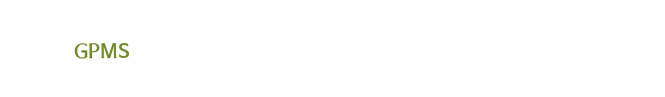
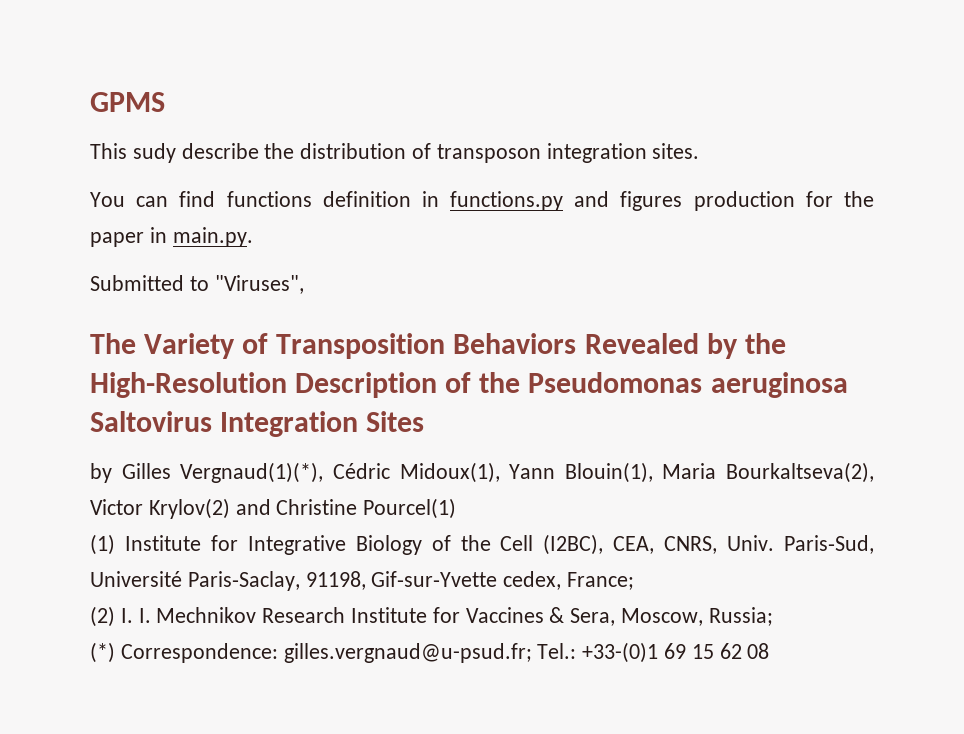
(131, 51) none -> [90,143,700,163] [90,191,874,211] [90,227,253,247] [90,275,304,294] [90,333,786,359] [90,372,848,398] [90,411,425,437] [90,462,874,483] [90,498,457,519] [90,534,874,555] [90,571,635,591] [90,606,773,627] [90,642,770,663] // This sudy describe the distribution of transposon integration sites. // You can find functions definition in functions.py and figures production for the paper in main.py. // Submitted to "Viruses", // The Variety of Transposition Behaviors Revealed by the High-Resolution Description of the Pseudomonas aeruginosa Saltovirus Integration Sites // by Gilles Vergnaud(1)(*), Cédric Midoux(1), Yann Blouin(1), Maria Bourkaltseva(2), Victor Krylov(2) and Christine Pourcel(1) // (1) Institute for Integrative Biology of the Cell (I2BC), CEA, CNRS, Univ. Paris‐Sud, Université Paris‐Saclay, 91198, Gif‐sur‐Yvette cedex, France; // (2) I. I. Mechnikov Research Institute for Vaccines & Sera, Moscow, Russia; // (*) Correspondence: gilles.vergnaud@u-psud.fr; Tel.: +33-(0)1 69 15 62 08

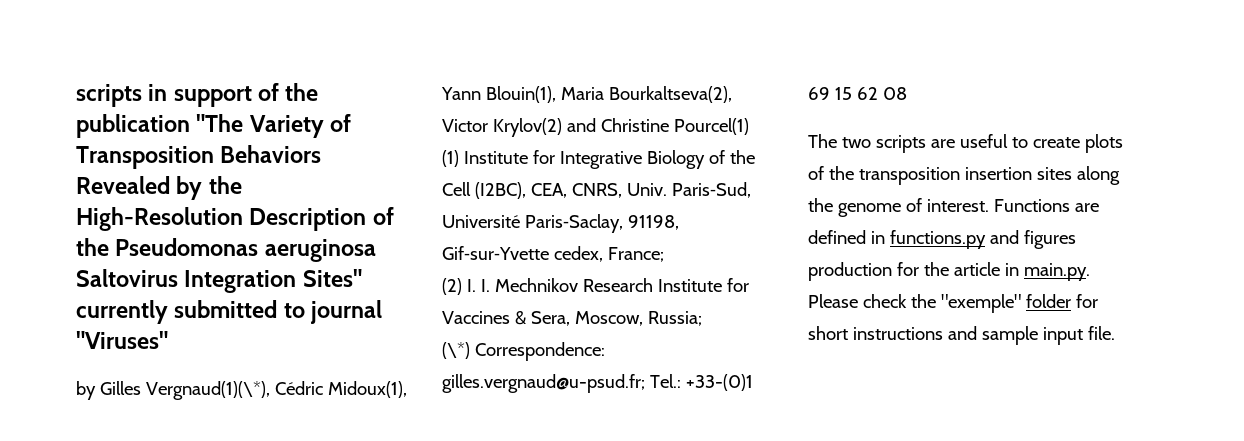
[90,92,165,112] [90,143,700,163] [90,191,874,211] [90,227,253,247] [90,275,304,294] [90,333,136,354] GPMS // This sudy describe the distribution of transposon integration sites. // You can find functions definition in functions.py and figures production for the paper in main.py. // Submitted to "Viruses", // The -> [76,83,319,107] [76,114,244,138] scripts in support of the publication "The
[366,411,425,432] Sites -> [302,269,362,287] [76,300,383,324] [76,331,168,349] Sites" currently submitted to journal "Viruses"
[180,462,324,483] Vergnaud(1)(*), -> [145,381,270,400] Vergnaud(1)(\*),
[90,642,115,663] (*) -> [442,342,470,359] (\*)
(770, 651) none -> [808,134,1123,153] [808,166,1120,185] [808,198,1099,217] [808,230,1076,249] [808,262,1090,281] [808,294,1098,313] [808,326,1115,345] // The two scripts are useful to create plots of the transposition insertion sites along the genome of interest. Functions are defined in functions.py and figures production for the article in main.py. Please check the "exemple" folder for short instructions and sample input file.

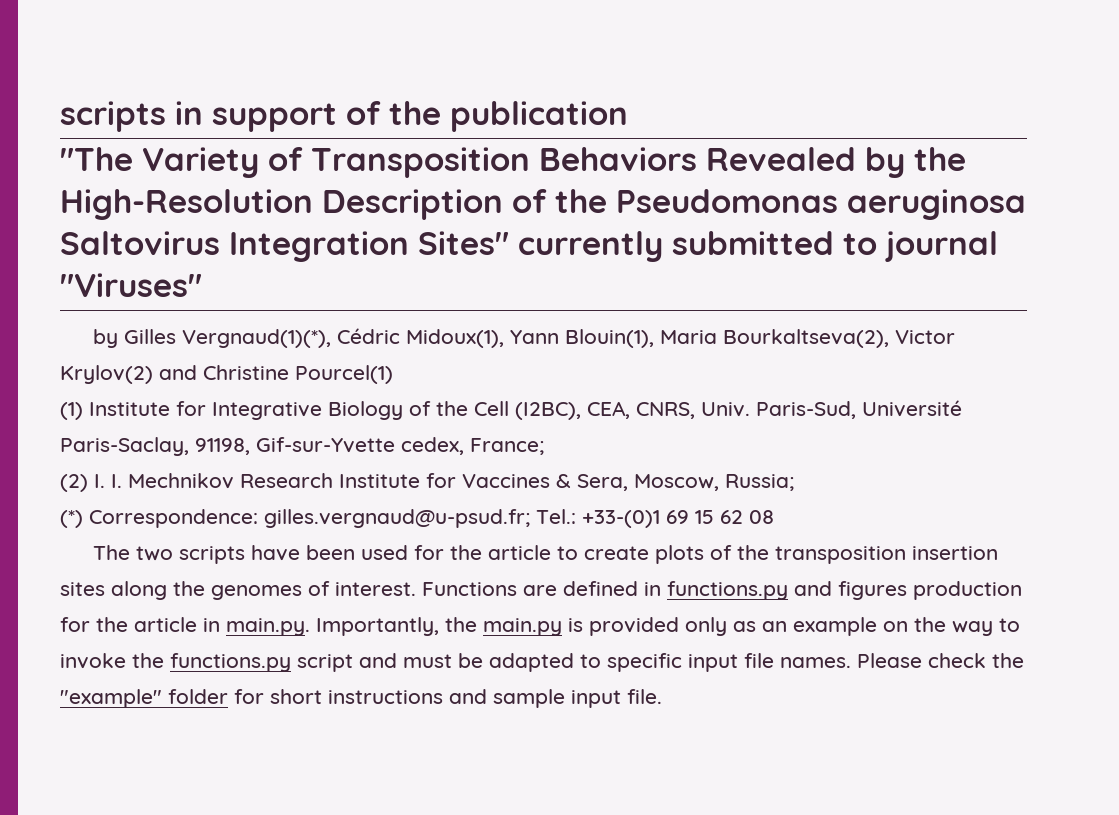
(190, 126) none -> (628, 116) //
[145,381,270,400] Vergnaud(1)(\*), -> [181,329,331,348] Vergnaud(1)(*),
[442,342,470,359] (\*) -> [60,510,83,528] (*)
[930,134,1008,148] are useful -> [250,545,551,561] have been used for the article
[837,203,901,217] genome -> [211,585,302,600] genomes
(1090, 272) none -> [316,617,1020,636] [60,653,851,672] Importantly, the main.py is provided only as an example on the way to invoke the functions.py script and must be adapted to specific input file names.
[940,294,1021,313] "exemple" -> [60,689,162,708] "example"

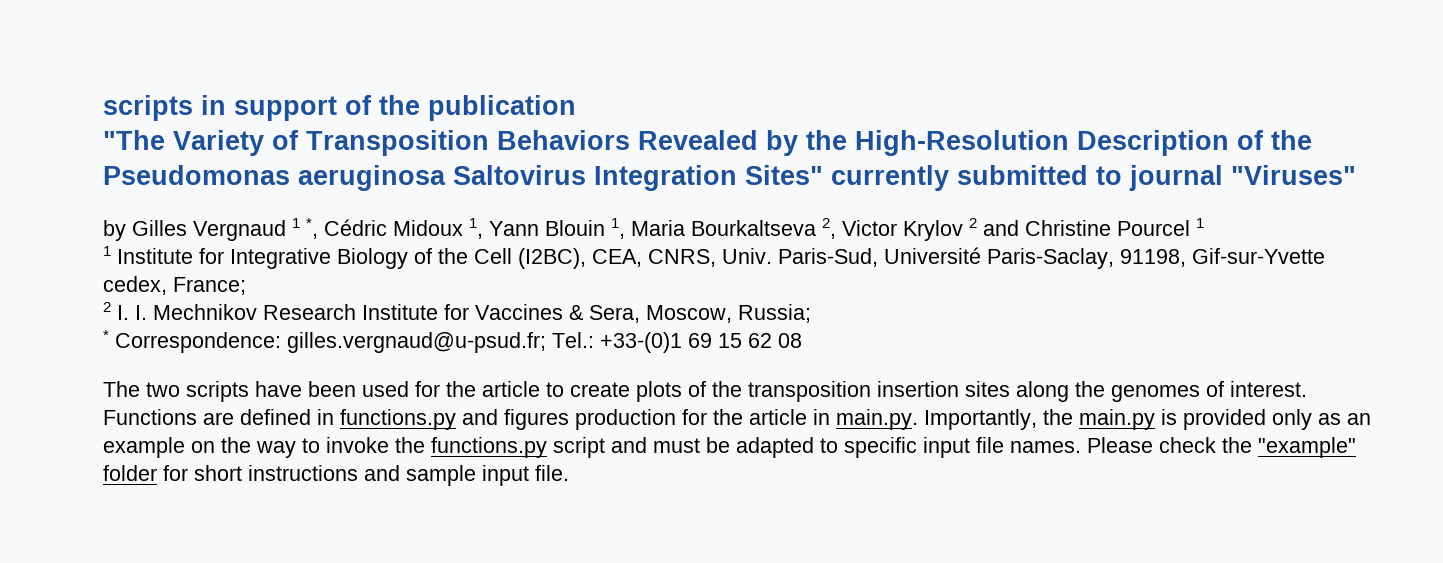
[181,328,955,348] [60,365,393,384] [60,402,83,420] Vergnaud(1)(*), Cédric Midoux(1), Yann Blouin(1), Maria Bourkaltseva(2), Victor Krylov(2) and Christine Pourcel(1) // (1) -> [193,218,1204,241] [103,246,111,256] Vergnaud 1 *, Cédric Midoux 1, Yann Blouin 1, Maria Bourkaltseva 2, Victor Krylov 2 and Christine Pourcel 1 // 1
[60,474,88,492] (2) -> [103,302,111,312] 2
[60,510,83,528] (*) -> [103,330,109,340] *

